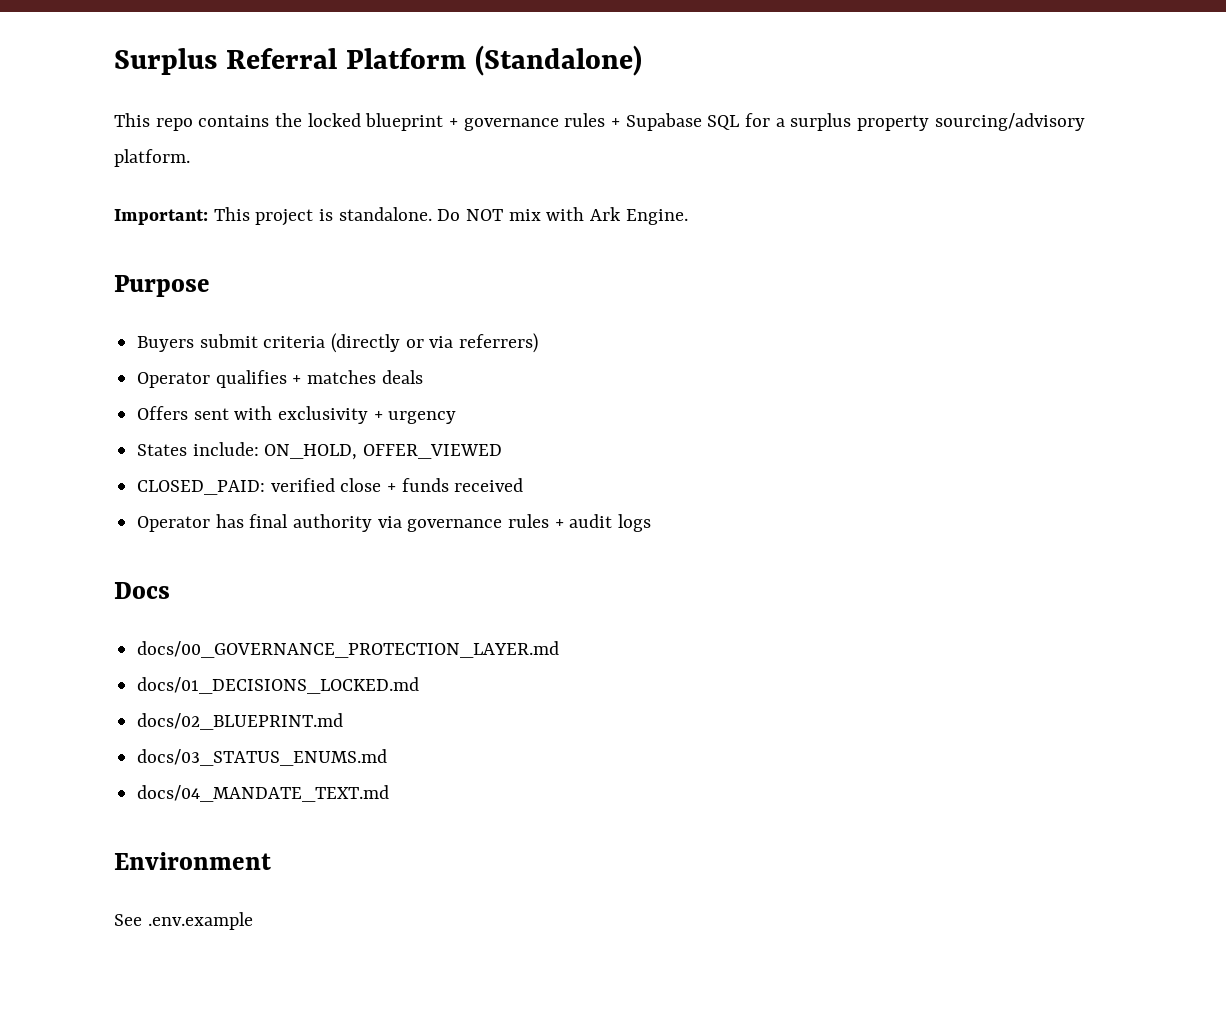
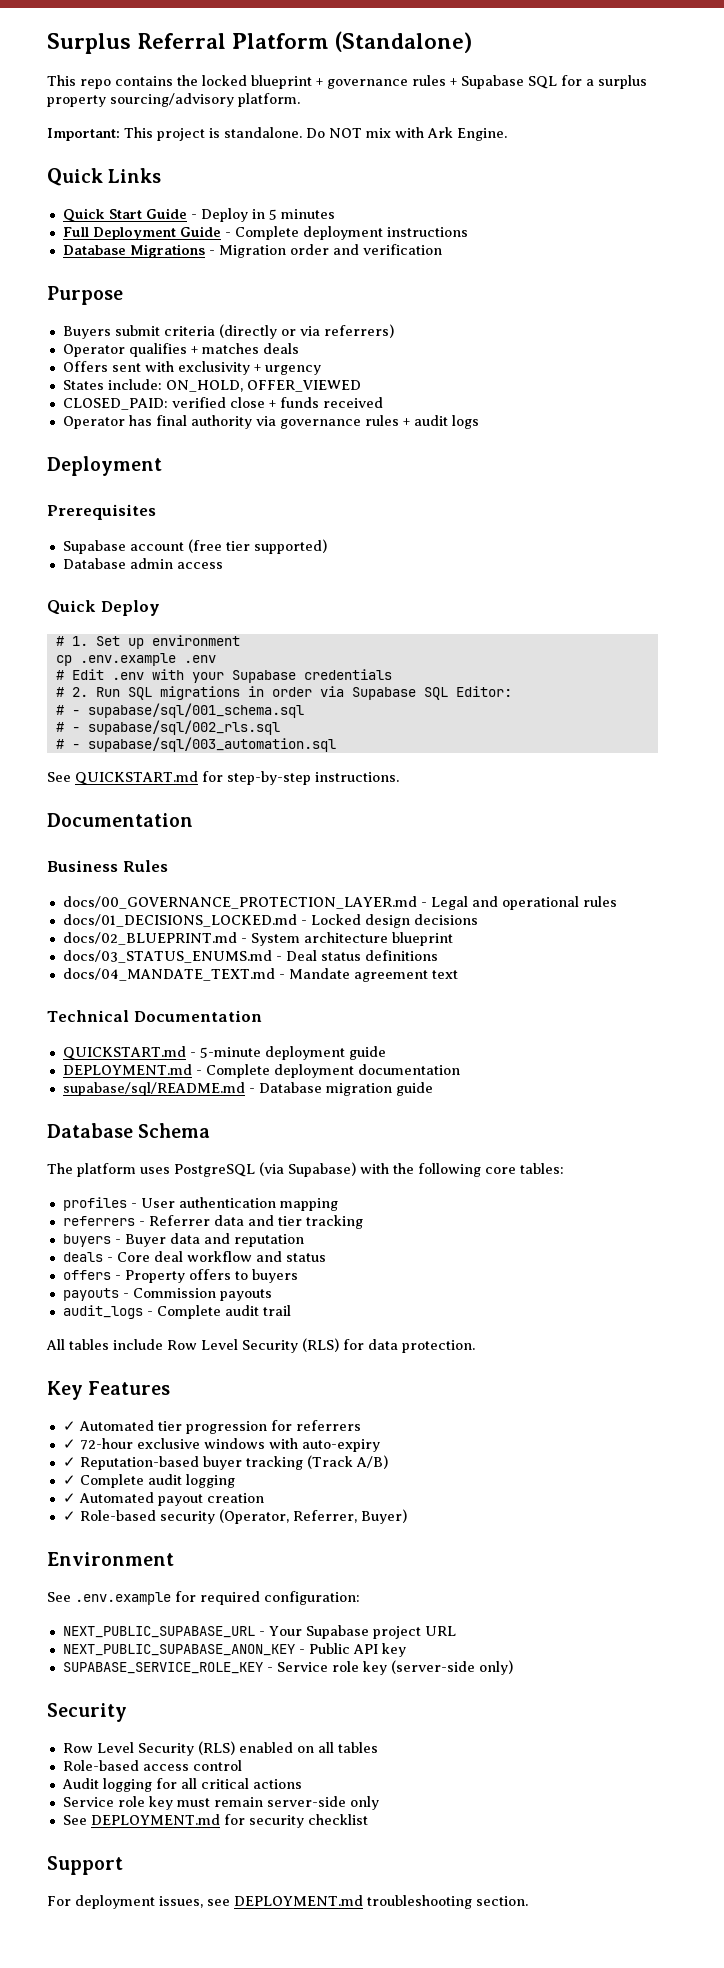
(688, 217) none -> [47,168,162,186] [62,208,335,222] [62,226,468,240] [62,244,442,258] // Quick Links // Quick Start Guide - Deploy in 5 minutes // Full Deployment Guide - Complete deployment instructions // Database Migrations - Migration order and verification
[114,582,170,599] [137,641,560,658] [137,677,420,694] [137,713,344,730] [137,749,388,766] [137,785,390,802] [114,852,271,870] [114,912,253,930] Docs // docs/00_GOVERNANCE_PROTECTION_LAYER.md // docs/01_DECISIONS_LOCKED.md // docs/02_BLUEPRINT.md // docs/03_STATUS_ENUMS.md // docs/04_MANDATE_TEXT.md // Environment // See .env.example -> [47,456,162,476] [47,504,156,520] [62,539,327,554] [62,558,223,569] [47,600,160,616] [55,635,240,649] [55,653,216,666] [55,669,392,683] [55,686,512,700] [55,703,304,718] [55,720,280,735] [55,737,336,752] [47,771,399,785] [47,813,193,827] [47,860,168,872] [62,896,617,910] [62,914,478,928] [62,932,453,946] [62,950,438,963] [62,968,458,982] [47,1010,262,1022] [62,1046,386,1060] [62,1064,460,1078] [62,1082,433,1096] [47,1123,211,1138] [47,1162,564,1177] [62,1197,338,1211] [62,1215,363,1229] [62,1233,304,1247] [62,1251,326,1262] [62,1269,298,1283] [62,1288,272,1301] [62,1305,291,1319] [46,1338,475,1353] [47,1381,171,1400] [62,1420,361,1434] [62,1438,380,1452] [62,1455,388,1470] [62,1474,235,1488] [62,1492,264,1506] [62,1509,407,1524] [47,1552,174,1566] [47,1591,360,1605] [62,1625,456,1639] [62,1643,406,1657] [62,1660,513,1675] [47,1703,127,1722] [62,1741,378,1756] [62,1760,242,1771] [61,1778,302,1792] [62,1796,379,1810] [62,1814,368,1828] [47,1856,123,1875] [47,1895,528,1909] Deployment // Prerequisites // Supabase account (free tier supported) // Database admin access // Quick Deploy // # 1. Set up environment // cp .env.example .env // # Edit .env with your Supabase credentials // # 2. Run SQL migrations in order via Supabase SQL Editor: // # - supabase/sql/001_schema.sql // # - supabase/sql/002_rls.sql // # - supabase/sql/003_automation.sql // See QUICKSTART.md for step-by-step instructions. // Documentation // Business Rules // docs/00_GOVERNANCE_PROTECTION_LAYER.md - Legal and operational rules // docs/01_DECISIONS_LOCKED.md - Locked design decisions // docs/02_BLUEPRINT.md - System architecture blueprint // docs/03_STATUS_ENUMS.md - Deal status definitions // docs/04_MANDATE_TEXT.md - Mandate agreement text // Technical Documentation // QUICKSTART.md - 5-minute deployment guide // DEPLOYMENT.md - Complete deployment documentation // supabase/sql/README.md - Database migration guide // Database Schema // The platform uses PostgreSQL (via Supabase) with the following core tables: // profiles - User authentication mapping // referrers - Referrer data and tier tracking // buyers - Buyer data and reputation // deals - Core deal workflow and status // offers - Property offers to buyers // payouts - Commission payouts // audit_logs - Complete audit trail // All tables include Row Level Security (RLS) for data protection. // Key Features // ✓ Automated tier progression for referrers // ✓ 72-hour exclusive windows with auto-expiry // ✓ Reputation-based buyer tracking (Track A/B) // ✓ Complete audit logging // ✓ Automated payout creation // ✓ Role-based security (Operator, Referrer, Buyer) // Environment // See .env.example for required configuration: // NEXT_PUBLIC_SUPABASE_URL - Your Supabase project URL // NEXT_PUBLIC_SUPABASE_ANON_KEY - Public API key // SUPABASE_SERVICE_ROLE_KEY - Service role key (server-side only) // Security // Row Level Security (RLS) enabled on all tables // Role-based access control // Audit logging for all critical actions // Service role key must remain server-side only // See DEPLOYMENT.md for security checklist // Support // For deployment issues, see DEPLOYMENT.md troubleshooting section.

